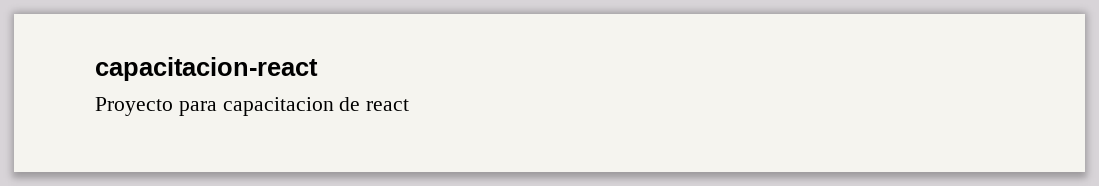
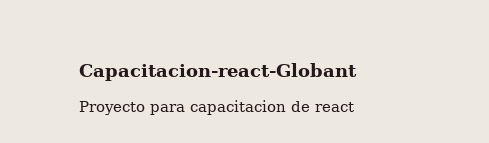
[95,57,318,81] capacitacion-react -> [79,63,357,81] Capacitacion-react-Globant

